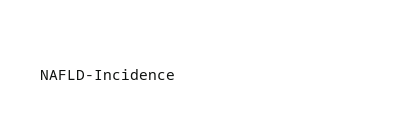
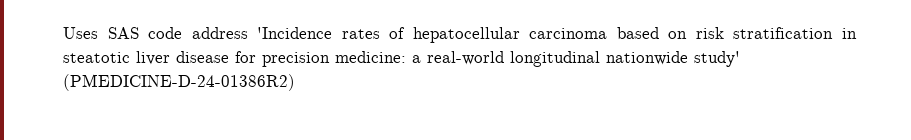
[40,69,175,80] NAFLD-Incidence -> [63,27,858,43] [63,51,740,67] [63,74,295,91] Uses SAS code address 'Incidence rates of hepatocellular carcinoma based on risk stratification in steatotic liver disease for precision medicine: a real-world longitudinal nationwide study' (PMEDICINE-D-24-01386R2)

